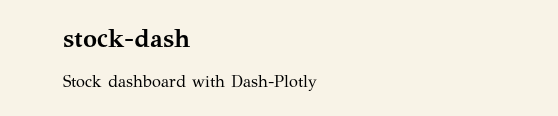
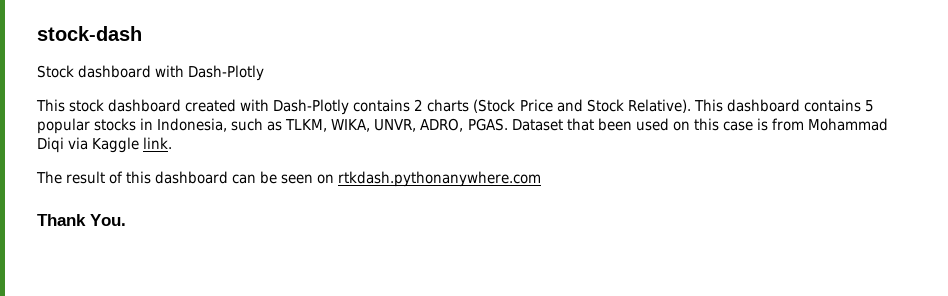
(317, 82) none -> [36,99,874,115] [37,118,888,134] [37,137,173,153] [36,171,542,187] [37,214,126,226] // This stock dashboard created with Dash-Plotly contains 2 charts (Stock Price and Stock Relative). This dashboard contains 5 popular stocks in Indonesia, such as TLKM, WIKA, UNVR, ADRO, PGAS. Dataset that been used on this case is from Mohammad Diqi via Kaggle link. // The result of this dashboard can be seen on rtkdash.pythonanywhere.com // Thank You.

